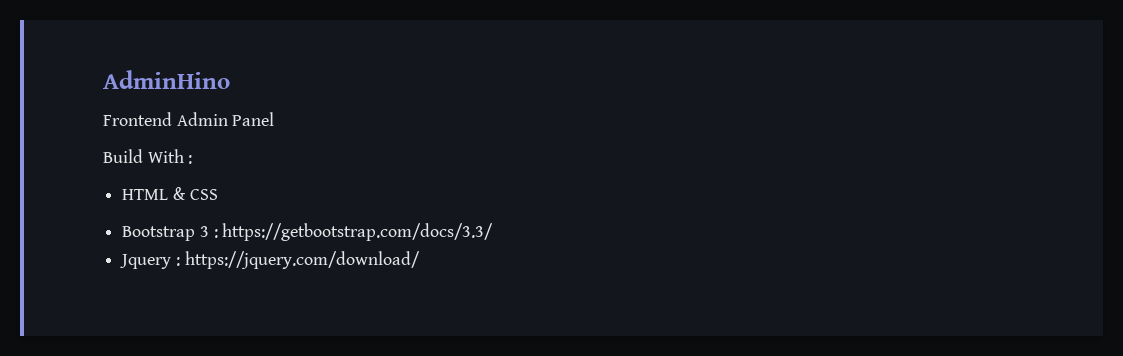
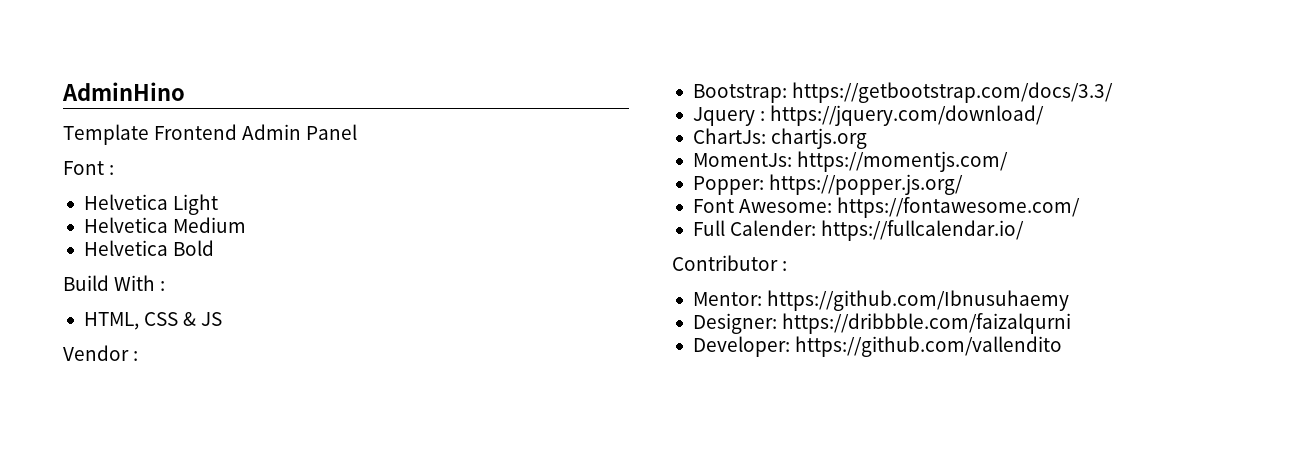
(230, 79) none -> [63,124,149,145] Template
[103,149,193,164] [122,187,218,200] [122,226,218,241] Build With : // HTML & CSS // Bootstrap 3 : -> [63,161,115,175] [83,194,219,215] [83,217,247,233] [83,240,215,256] [63,275,166,291] [83,312,223,330] [63,345,139,361] [692,84,787,103] Font : // Helvetica Light // Helvetica Medium // Helvetica Bold // Build With : // HTML, CSS & JS // Vendor : // Bootstrap:
(420, 260) none -> [692,128,868,149] [692,151,1009,172] [692,174,964,195] [692,197,1081,218] [692,220,1025,241] [672,255,788,271] [692,290,1070,311] [692,313,1072,334] [692,336,1063,357] // ChartJs: chartjs.org // MomentJs: https://momentjs.com/ // Popper: https://popper.js.org/ // Font Awesome: https://fontawesome.com/ // Full Calender: https://fullcalendar.io/ // Contributor : // Mentor: https://github.com/Ibnusuhaemy // Designer: https://dribbble.com/faizalqurni // Developer: https://github.com/vallendito

